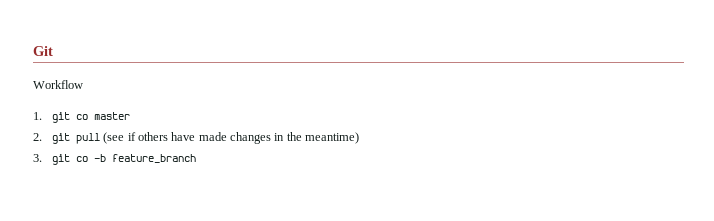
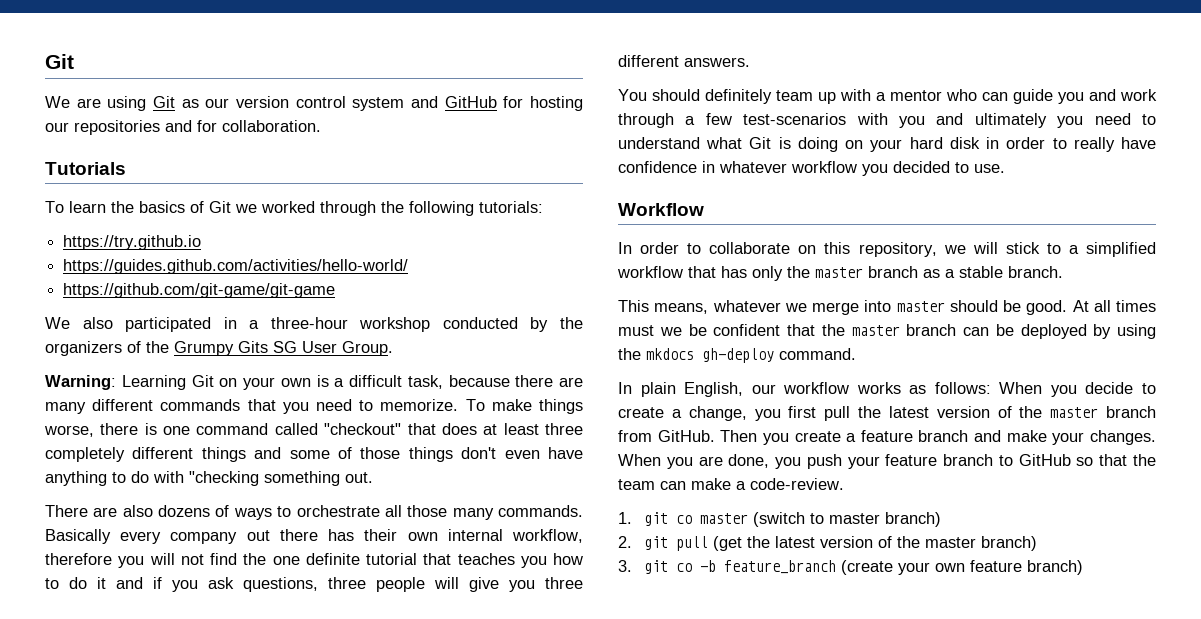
[33,80,83,89] Workflow -> [45,96,583,111] [45,120,321,135] [45,162,126,175] [45,201,543,216] [63,235,202,250] [63,259,409,274] [63,283,336,298] [45,317,583,332] [45,341,393,356] [45,375,583,390] [45,399,583,414] [44,423,583,437] [45,447,583,462] [45,471,373,486] [45,505,583,520] [45,529,583,544] [45,553,583,568] [45,577,583,592] [618,55,750,67] [618,89,1157,104] [618,113,1156,128] [618,137,1156,152] [618,161,1005,176] [618,203,704,216] [618,242,1156,257] [617,266,1063,281] [618,300,1156,315] [618,324,1156,339] [618,348,856,363] [618,382,1156,397] [618,406,1156,421] [618,430,1156,445] [618,454,1156,469] [618,478,844,490] We are using Git as our version control system and GitHub for hosting our repositories and for collaboration. // Tutorials // To learn the basics of Git we worked through the following tutorials: // https://try.github.io // https://guides.github.com/activities/hello-world/ // https://github.com/git-game/git-game // We also participated in a three-hour workshop conducted by the organizers of the Grumpy Gits SG User Group. // Warning: Learning Git on your own is a difficult task, because there are many different commands that you need to memorize. To make things worse, there is one command called "checkout" that does at least three completely different things and some of those things don't even have anything to do with "checking something out. // There are also dozens of ways to orchestrate all those many commands. Basically every company out there has their own internal workflow, therefore you will not find the one definite tutorial that teaches you how to do it and if you ask questions, three people will give you three different answers. // You should definitely team up with a mentor who can guide you and work through a few test-scenarios with you and ultimately you need to understand what Git is doing on your hard disk in order to really have confidence in whatever workflow you decided to use. // Workflow // In order to collaborate on this repository, we will stick to a simplified workflow that has only the master branch as a stable branch. // This means, whatever we merge into master should be good. At all times must we be confident that the master branch can be deployed by using the mkdocs gh-deploy command. // In plain English, our workflow works as follows: When you decide to create a change, you first pull the latest version of the master branch from GitHub. Then you create a feature branch and make your changes. When you are done, you push your feature branch to GitHub so that the team can make a code-review.
(130, 116) none -> [753,512,942,527] (switch to master branch)
[103,132,360,144] (see if others have made changes in the meantime) -> [713,536,1038,551] (get the latest version of the master branch)
(196, 158) none -> [841,560,1084,575] (create your own feature branch)

